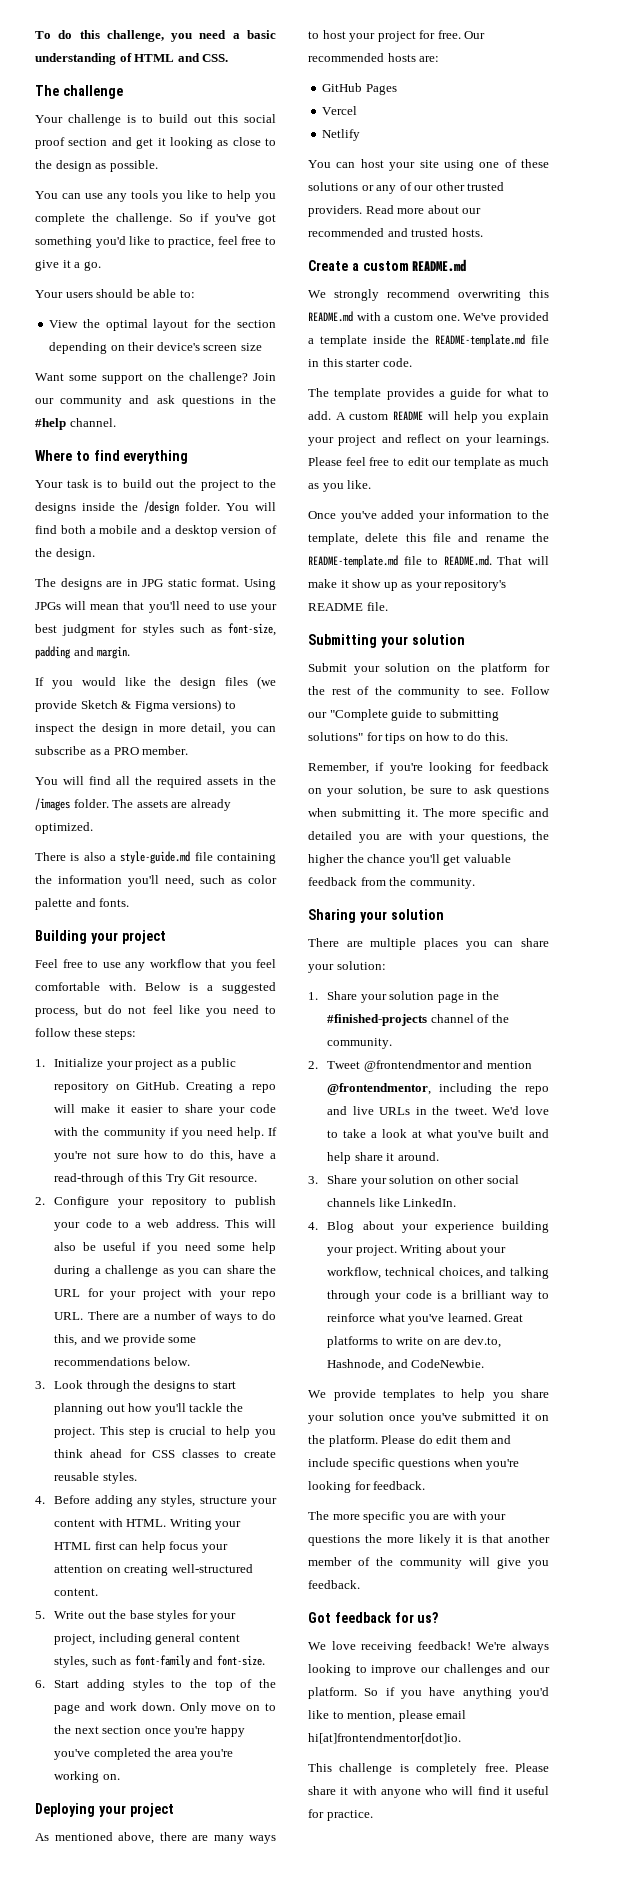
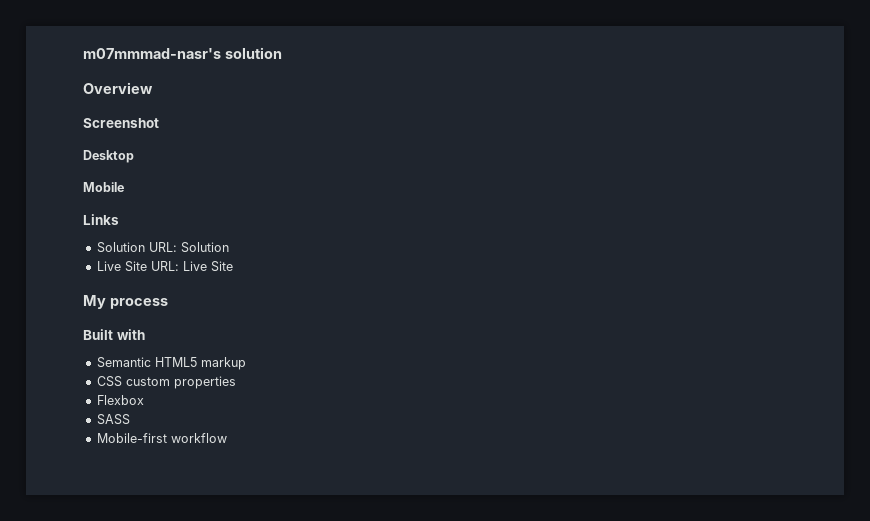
[35,30,276,42] [35,53,229,65] [35,85,123,99] [35,114,276,126] [35,137,276,149] [35,160,158,172] [35,190,276,202] [35,213,276,225] [35,236,277,248] [35,260,101,271] [35,289,195,298] [49,319,276,331] [49,342,262,354] [35,372,276,384] [35,395,276,407] [35,418,116,430] [35,450,189,464] [35,479,276,491] [35,501,276,514] [35,525,277,537] [35,548,95,560] [35,578,276,590] [35,601,277,613] [35,623,276,636] [35,646,131,659] [35,676,276,689] [35,699,236,712] [35,723,276,735] [35,746,189,755] [35,776,276,788] [35,798,231,811] [35,822,93,834] [35,851,276,864] [35,875,277,887] [35,898,130,910] [35,930,166,944] [35,959,276,971] [35,982,276,994] [35,1005,276,1017] [35,1028,137,1040] [35,1058,236,1070] [54,1081,276,1093] [54,1104,276,1116] [54,1127,277,1139] [54,1150,276,1162] [54,1173,257,1185] [35,1196,276,1208] [54,1219,276,1231] [54,1242,276,1254] [54,1265,276,1277] [54,1288,276,1300] [54,1311,276,1323] [54,1334,197,1346] [54,1357,190,1366] [35,1380,236,1392] [54,1403,243,1415] [54,1426,277,1438] [54,1449,276,1458] [54,1472,137,1484] [35,1495,277,1507] [54,1518,242,1530] [54,1541,228,1553] [54,1564,253,1576] [54,1588,99,1596] [35,1610,237,1622] [54,1633,240,1645] [54,1655,265,1668] [35,1679,277,1691] [54,1702,277,1714] [54,1725,245,1737] [54,1748,234,1760] [54,1771,120,1783] [35,1803,174,1817] [35,1832,276,1844] [308,30,486,42] [308,53,440,62] [322,83,397,95] [322,106,358,115] [322,129,361,141] [308,159,549,171] [308,182,505,194] [308,205,482,217] [308,228,483,237] [308,259,467,272] [308,289,549,301] [308,311,549,324] [308,334,549,347] [308,358,412,367] [308,388,549,400] [308,411,549,423] [308,434,549,446] [308,457,549,469] [308,480,372,492] [308,510,549,522] [308,533,549,545] [308,555,549,568] [308,579,507,591] [308,602,388,611] [308,634,465,648] [308,663,550,675] [308,686,550,698] [308,709,500,721] [308,732,508,744] [308,762,549,774] [308,785,549,797] [308,808,549,820] [308,831,549,843] [308,854,511,866] [308,877,475,889] [308,909,444,923] [308,938,549,950] [308,961,386,973] [308,991,499,1003] [327,1014,509,1026] [327,1038,393,1049] [308,1060,532,1072] [327,1083,549,1095] [327,1106,549,1115] [327,1129,549,1141] [327,1152,439,1164] [308,1175,519,1187] [327,1198,457,1207] [308,1221,549,1233] [327,1244,507,1256] [327,1267,549,1279] [327,1290,549,1302] [327,1313,524,1325] [327,1336,501,1348] [327,1359,485,1371] [308,1389,549,1401] [308,1412,549,1424] [308,1435,512,1447] [308,1458,520,1470] [308,1481,426,1493] [308,1511,507,1523] [308,1534,550,1546] [308,1557,549,1569] [308,1580,360,1589] [308,1612,439,1623] [308,1641,549,1653] [308,1664,550,1676] [308,1687,549,1699] [308,1710,467,1722] [308,1733,461,1744] [308,1763,549,1775] [308,1786,549,1798] [308,1809,373,1821] To do this challenge, you need a basic understanding of HTML and CSS. // The challenge // Your challenge is to build out this social proof section and get it looking as close to the design as possible. // You can use any tools you like to help you complete the challenge. So if you've got something you'd like to practice, feel free to give it a go. // Your users should be able to: // View the optimal layout for the section depending on their device's screen size // Want some support on the challenge? Join our community and ask questions in the #help channel. // Where to find everything // Your task is to build out the project to the designs inside the /design folder. You will find both a mobile and a desktop version of the design. // The designs are in JPG static format. Using JPGs will mean that you'll need to use your best judgment for styles such as font-size, padding and margin. // If you would like the design files (we provide Sketch & Figma versions) to inspect the design in more detail, you can subscribe as a PRO member. // You will find all the required assets in the /images folder. The assets are already optimized. // There is also a style-guide.md file containing the information you'll need, such as color palette and fonts. // Building your project // Feel free to use any workflow that you feel comfortable with. Below is a suggested process, but do not feel like you need to follow these steps: // 1. Initialize your project as a public repository on GitHub. Creating a repo will make it easier to share your code with the community if you need help. If you're not sure how to do this, have a read-through of this Try Git resource. // 2. Configure your repository to publish your code to a web address. This will also be useful if you need some help during a challenge as you can share the URL for your project with your repo URL. There are a number of ways to do this, and we provide some recommendations below. // 3. Look through the designs to start planning out how you'll tackle the project. This step is crucial to help you think ahead for CSS classes to create reusable styles. // 4. Before adding any styles, structure your content with HTML. Writing your HTML first can help focus your attention on creating well-structured content. // 5. Write out the base styles for your project, including general content styles, such as font-family and font-size. // 6. Start adding styles to the top of the page and work down. Only move on to the next section once you're happy you've completed the area you're working on. // Deploying your project // As mentioned above, there are many ways to host your project for free. Our recommended hosts are: // GitHub Pages // Vercel // Netlify // You can host your site using one of these solutions or any of our other trusted providers. Read more about our recommended and trusted hosts. // Create a custom README.md // We strongly recommend overwriting this README.md with a custom one. We've provided a template inside the README-template.md file in this starter code. // The template provides a guide for what to add. A custom README will help you explain your project and reflect on your learnings. Please feel free to edit our template as much as you like. // Once you've added your information to the template, delete this file and rename the README-template.md file to README.md. That will make it show up as your repository's README file. // Submitting your solution // Submit your solution on the platform for the rest of the community to see. Follow our "Complete guide to submitting solutions" for tips on how to do this. // Remember, if you're looking for feedback on your solution, be sure to ask questions when submitting it. The more specific and detailed you are with your questions, the higher the chance you'll get valuable feedback from the community. // Sharing your solution // There are multiple places you can share your solution: // 1. Share your solution page in the #finished-projects channel of the community. // 2. Tweet @frontendmentor and mention @frontendmentor, including the repo and live URLs in the tweet. We'd love to take a look at what you've built and help share it around. // 3. Share your solution on other social channels like LinkedIn. // 4. Blog about your experience building your project. Writing about your workflow, technical choices, and talking through your code is a brilliant way to reinforce what you've learned. Great platforms to write on are dev.to, Hashnode, and CodeNewbie. // We provide templates to help you share your solution once you've submitted it on the platform. Please do edit them and include specific questions when you're looking for feedback. // The more specific you are with your questions the more likely it is that another member of the community will give you feedback. // Got feedback for us? // We love receiving feedback! We're always looking to improve our challenges and our platform. So if you have anything you'd like to mention, please email hi[at]frontendmentor[dot]io. // This challenge is completely free. Please share it with anyone who will find it useful for practice. -> [83,47,282,59] [83,82,153,94] [83,118,159,128] [83,150,134,163] [83,182,124,192] [83,214,119,225] [96,242,229,253] [96,261,233,272] [83,295,168,309] [83,329,145,340] [96,357,246,370] [96,376,236,389] [96,395,144,405] [96,414,130,425] [96,433,227,443] m07mmmad-nasr's solution // Overview // Screenshot // Desktop // Mobile // Links // Solution URL: Solution // Live Site URL: Live Site // My process // Built with // Semantic HTML5 markup // CSS custom properties // Flexbox // SASS // Mobile-first workflow

